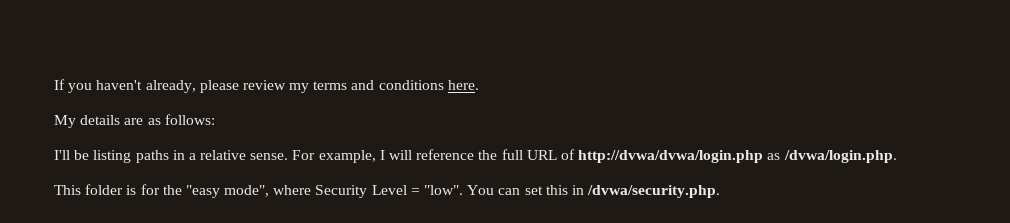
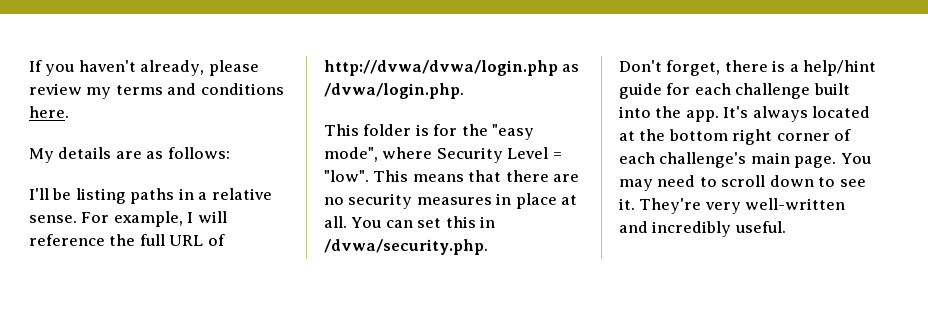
(464, 190) none -> [373,170,580,182] [324,193,578,209] [324,216,347,228] This means that there are no security measures in place at all.
(721, 191) none -> [619,60,877,76] [619,83,850,99] [619,106,871,122] [619,129,852,145] [619,152,871,168] [619,175,866,191] [619,198,846,214] [619,221,786,237] // Don't forget, there is a help/hint guide for each challenge built into the app. It's always located at the bottom right corner of each challenge's main page. You may need to scroll down to see it. They're very well-written and incredibly useful.

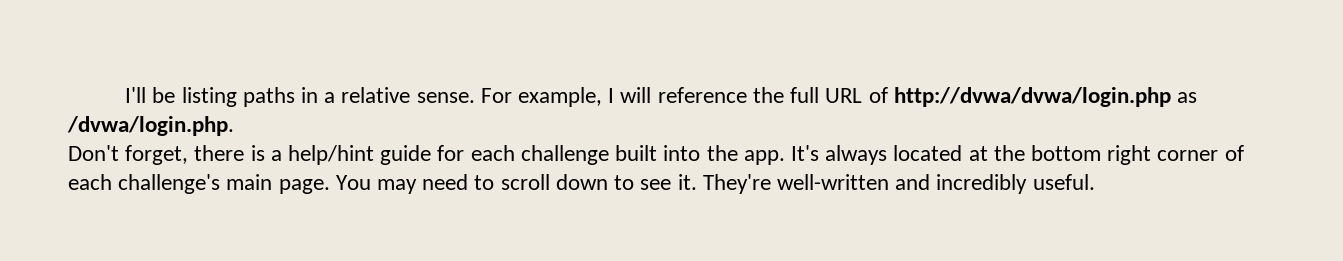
[29,60,259,76] [29,83,284,99] [29,106,69,118] [29,147,230,163] If you haven't already, please review my terms and conditions here. // My details are as follows: // -> (125, 95) none
[324,124,535,140] [324,147,562,163] [324,170,580,182] [324,193,578,209] [324,216,496,228] [324,239,488,255] // This folder is for the "easy mode", where Security Level = "low". This means that there are no security measures in place at all. You can set this in /dvwa/security.php. -> (234, 126) none
[704,202,741,214] very -> (771, 184) none

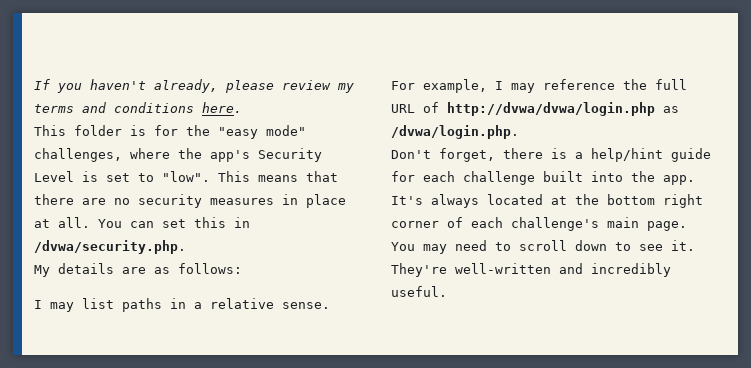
[125,87,237,107] I'll be listing -> [34,79,354,93] [34,102,242,113] [34,125,306,139] [34,148,322,162] [34,171,338,182] [34,194,346,208] [34,217,250,228] [34,240,186,254] [34,263,242,277] [34,298,114,312] If you haven't already, please review my terms and conditions here. // This folder is for the "easy mode" challenges, where the app's Security Level is set to "low". This means that there are no security measures in place at all. You can set this in /dvwa/security.php. // My details are as follows: // I may list
[620,87,652,103] will -> [511,83,535,93] may

